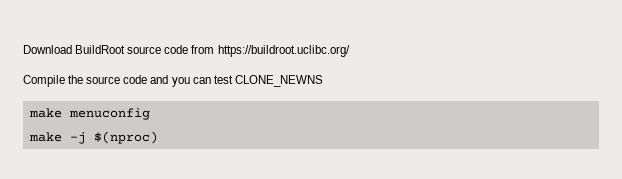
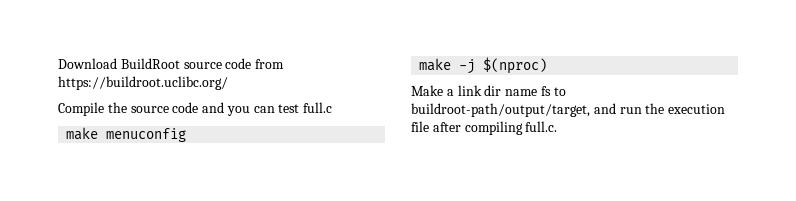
[234,75,323,87] CLONE_NEWNS -> [303,102,333,113] full.c
(158, 137) none -> [411,85,566,96] [411,103,726,117] [411,121,558,135] // Make a link dir name fs to buildroot-path/output/target, and run the execution file after compiling full.c.

